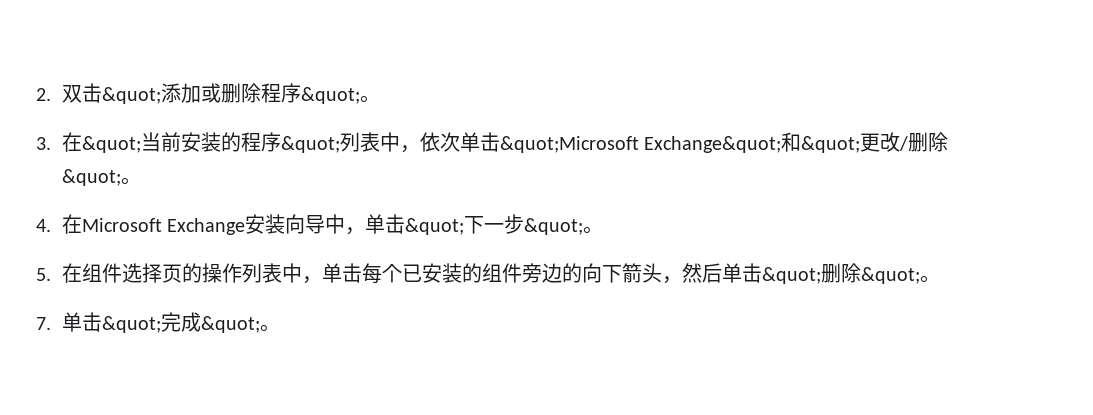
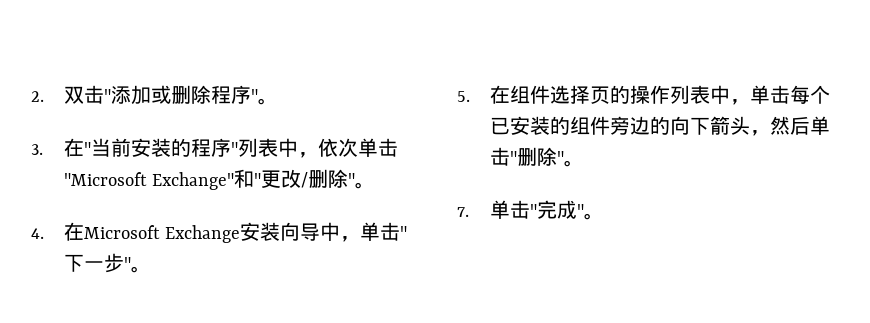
[101,87,161,104] &quot; -> [103,89,111,102] "
[300,87,360,104] &quot; -> [250,89,258,102] "
[81,136,141,153] &quot; -> [83,142,91,155] "
[280,136,340,153] &quot; -> [230,142,238,155] "
[499,132,861,153] &quot;Microsoft Exchange&quot;和&quot; -> [63,169,262,190] "Microsoft Exchange"和"
[61,169,121,186] &quot; -> [348,173,356,186] "
[405,214,584,235] &quot;下一步&quot; -> [400,226,408,239] [63,253,131,273] "下一步"
[761,263,920,284] &quot;删除&quot; -> [509,147,564,166] "删除"
[101,312,260,333] &quot;完成&quot; -> [529,200,584,219] "完成"

